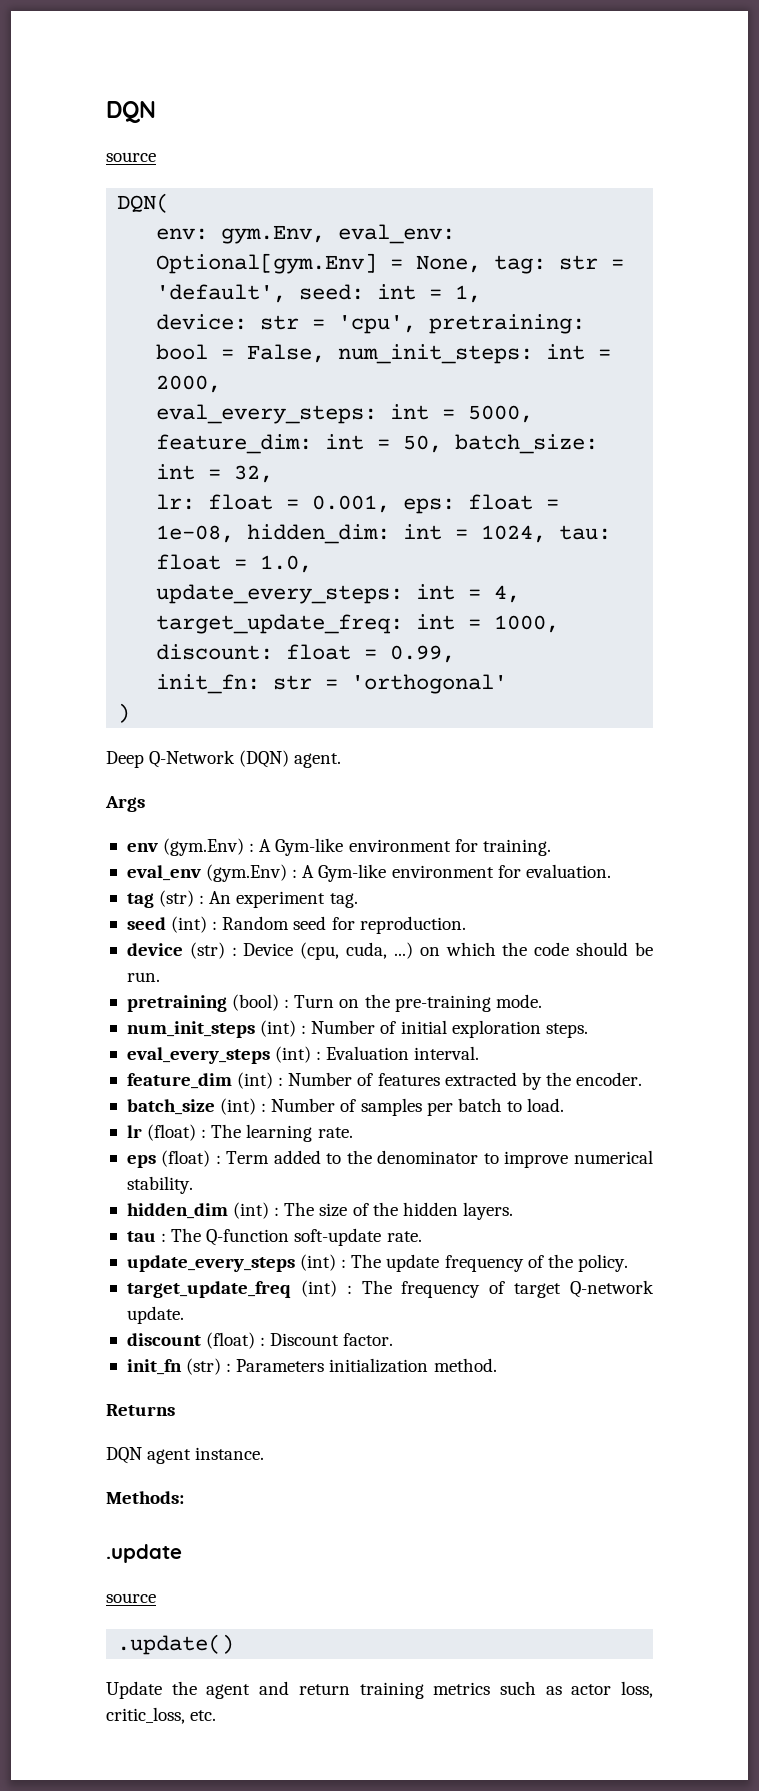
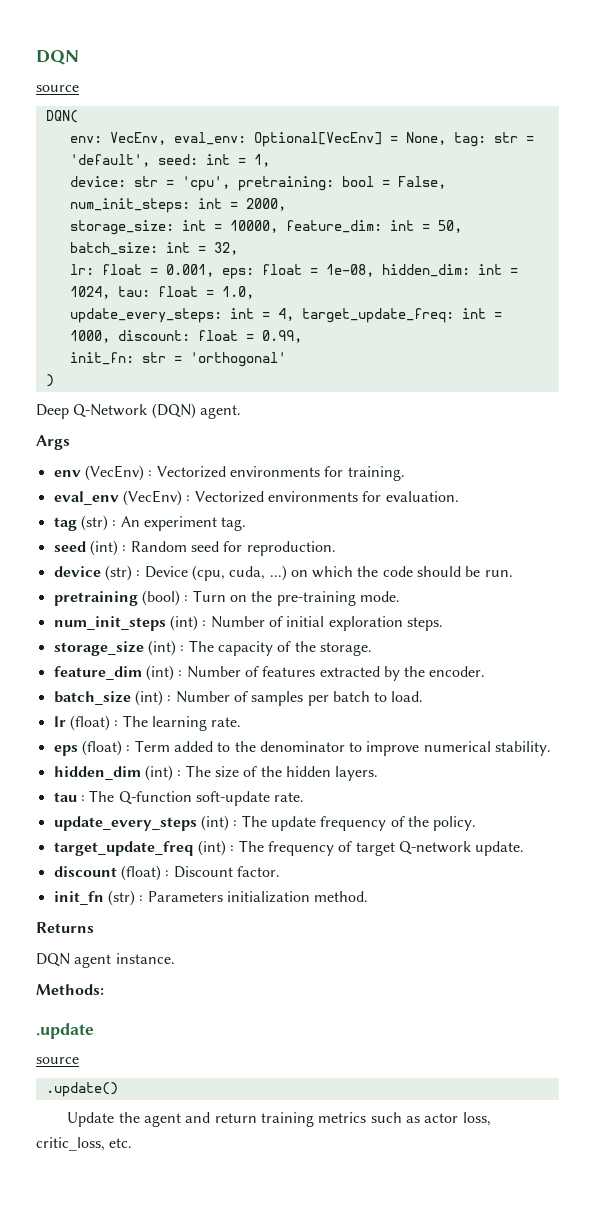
[221,224,456,244] [156,253,378,274] gym.Env, eval_env: Optional[gym.Env] -> [109,132,382,147] VecEnv, eval_env: Optional[VecEnv]
[156,404,534,424] eval_every_steps: int = 5000, -> [69,220,278,235] storage_size: int = 10000,
[163,838,551,856] [126,864,494,882] (gym.Env) : A Gym-like environment for training. // eval_env (gym.Env) : A Gym-like environment -> [84,465,405,481] [53,490,358,506] (VecEnv) : Vectorized environments for training. // eval_env (VecEnv) : Vectorized environments
[126,1046,480,1064] eval_every_steps (int) : Evaluation interval. -> [53,640,372,656] storage_size (int) : The capacity of the storage.

